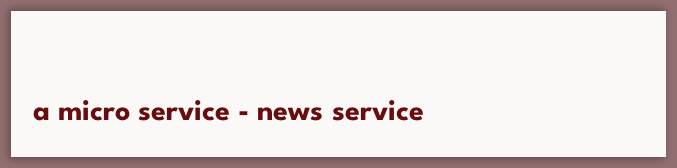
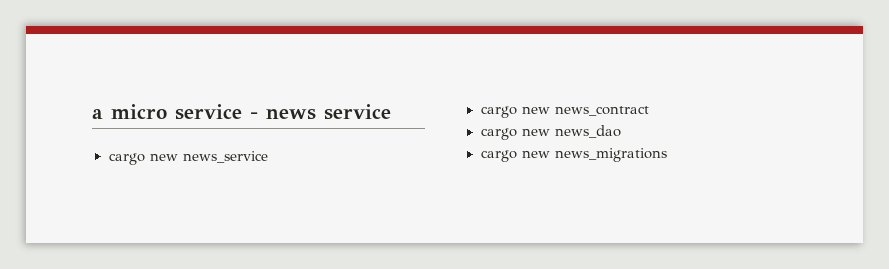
(424, 110) none -> [108,151,268,165] [480,106,649,118] [480,125,621,140] [480,148,667,162] // cargo new news_service // cargo new news_contract // cargo new news_dao // cargo new news_migrations

